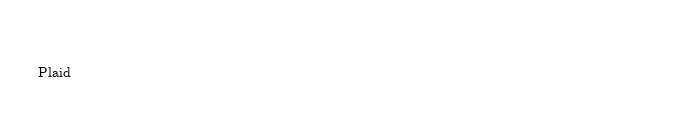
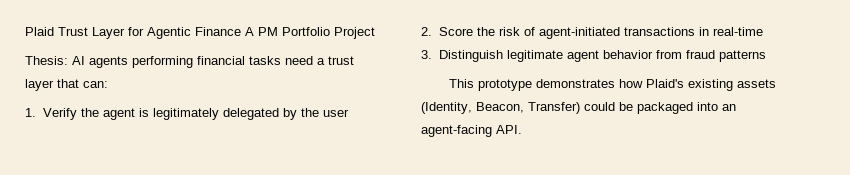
(71, 72) none -> [58,27,375,39] [25,56,354,68] [25,79,108,91] [25,108,349,120] [421,27,763,39] [421,50,766,62] [449,79,777,91] [421,102,736,114] [421,125,522,137] Trust Layer for Agentic Finance A PM Portfolio Project // Thesis: AI agents performing financial tasks need a trust layer that can: // 1. Verify the agent is legitimately delegated by the user // 2. Score the risk of agent-initiated transactions in real-time // 3. Distinguish legitimate agent behavior from fraud patterns // This prototype demonstrates how Plaid's existing assets (Identity, Beacon, Transfer) could be packaged into an agent-facing API.

